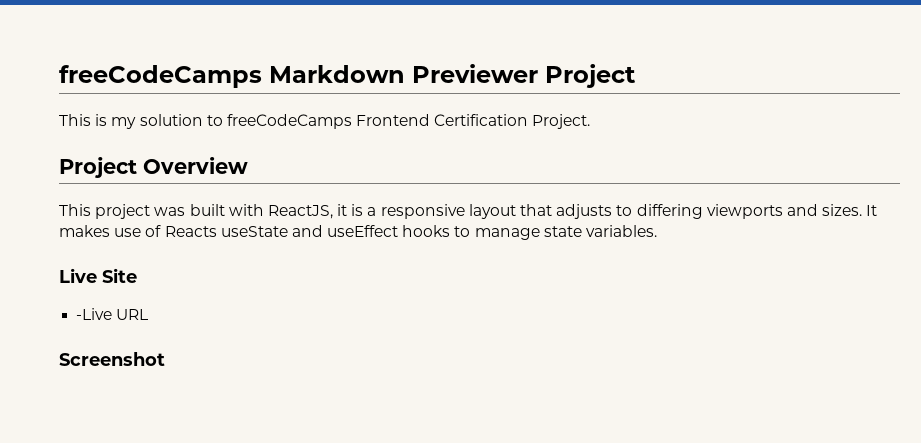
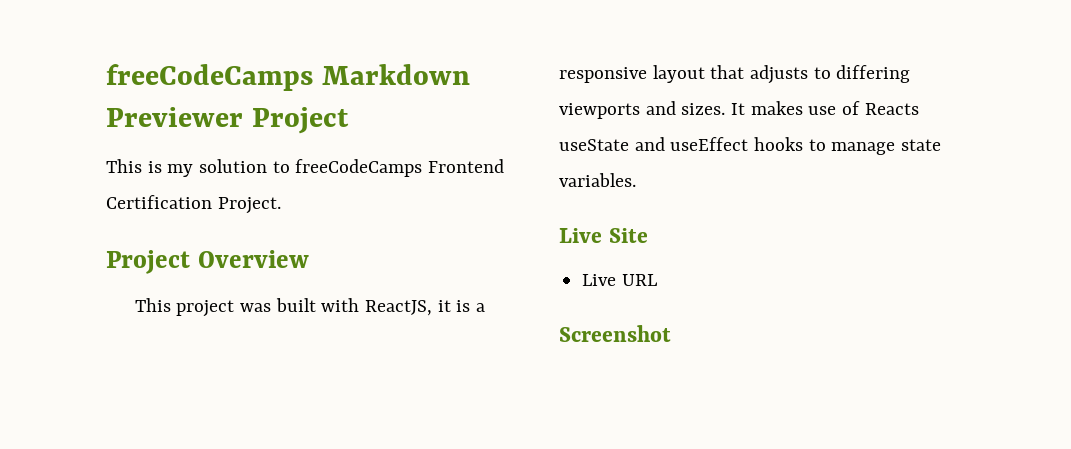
[76,308,113,320] -Live -> [582,274,617,286] Live

